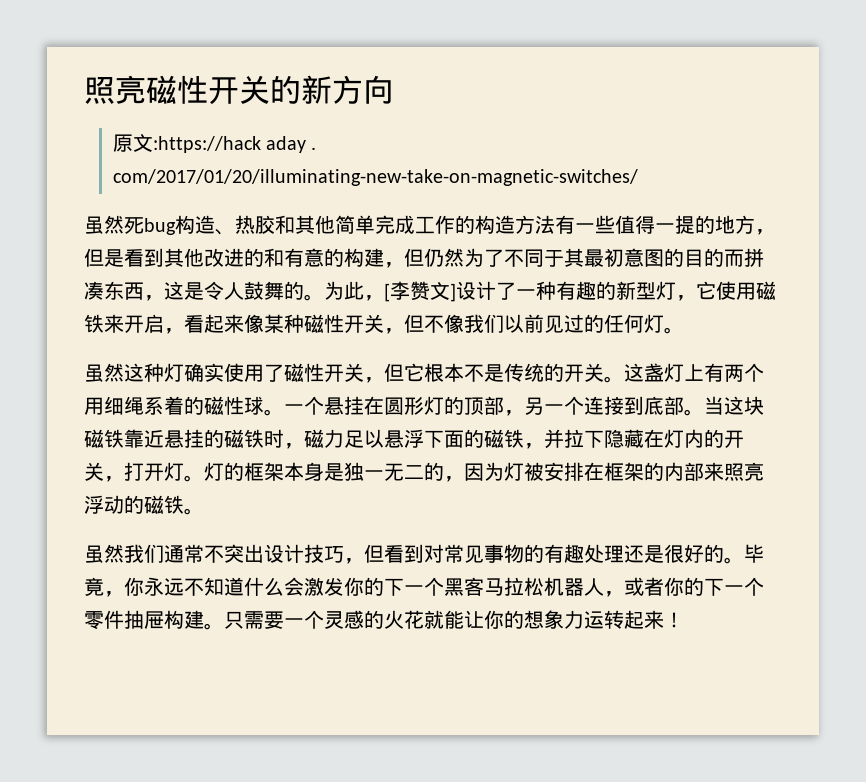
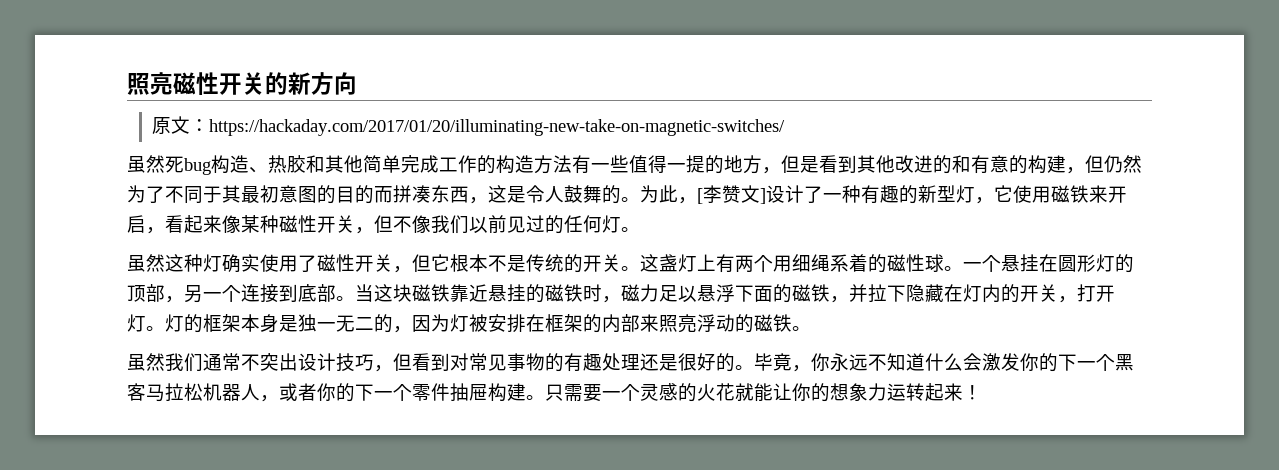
[152,136,317,153] [112,169,638,186] :https://hack aday . com/2017/01/20/illuminating-new-take-on-magnetic-switches/ -> [189,119,785,136] ：https://hackaday.com/2017/01/20/illuminating-new-take-on-magnetic-switches/

